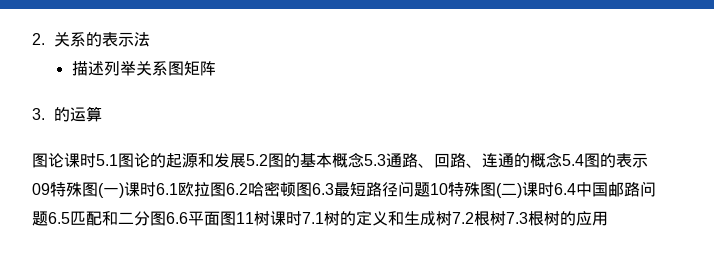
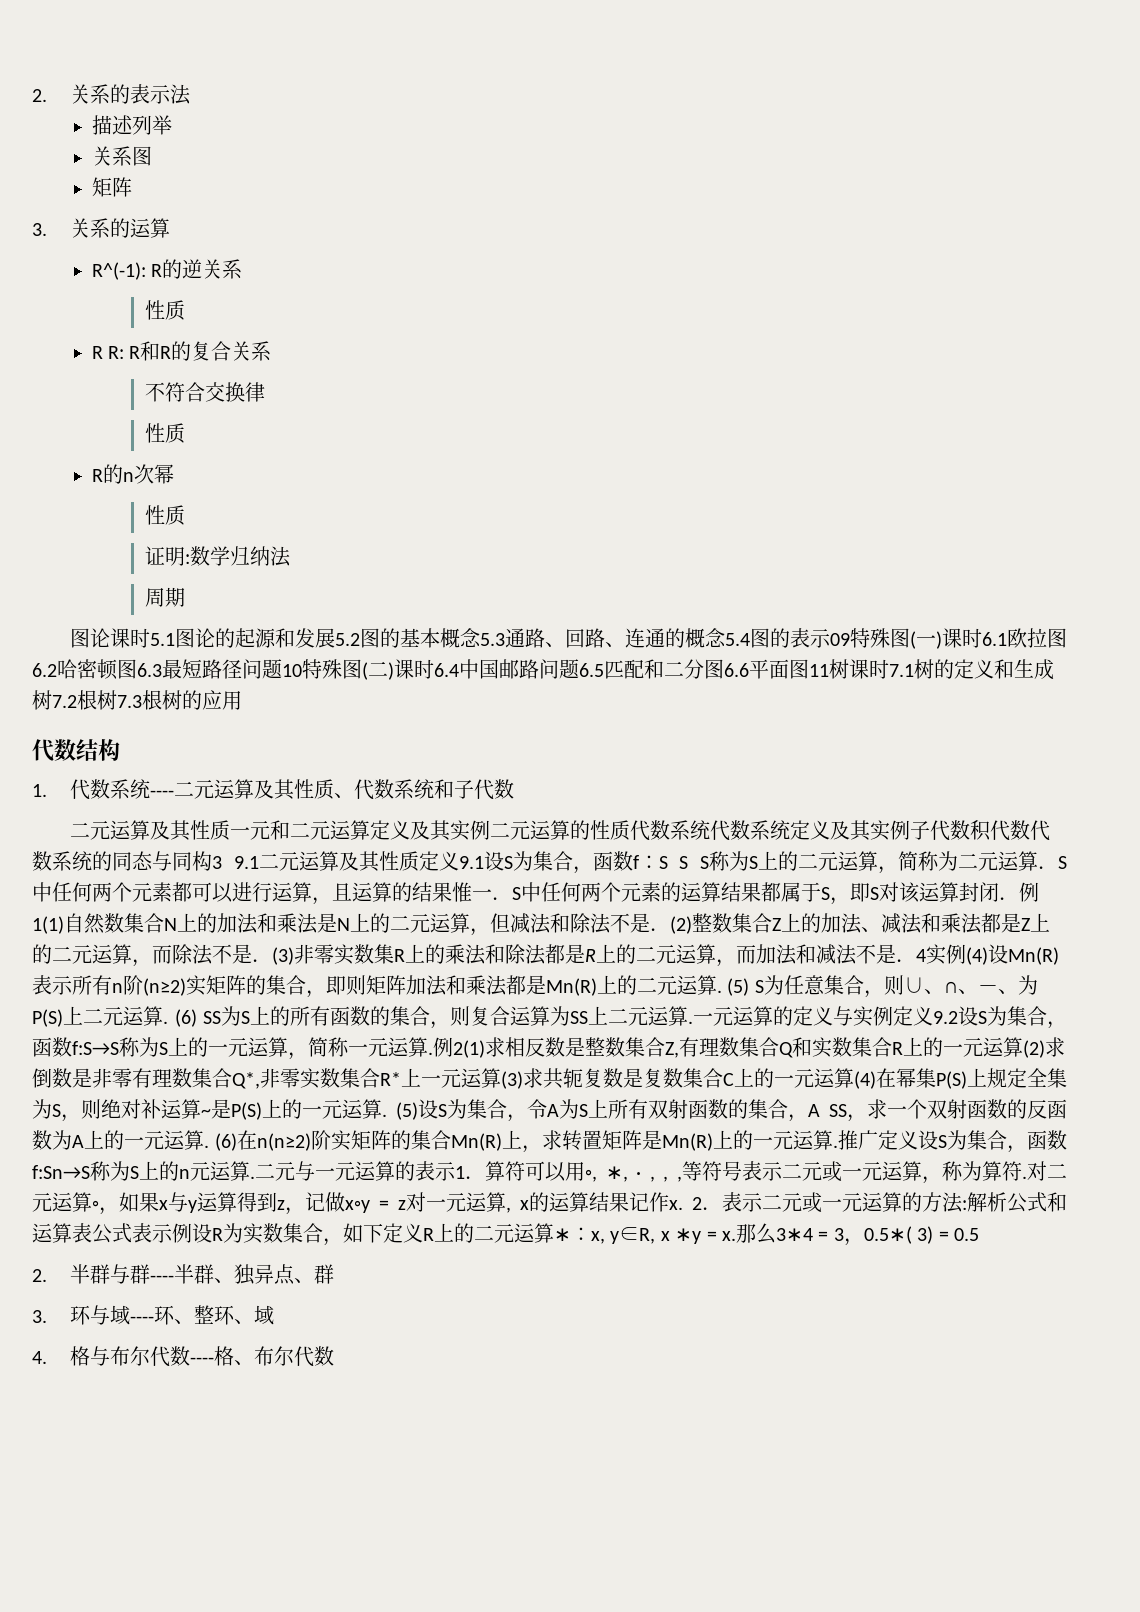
(136, 68) none -> (172, 125) //
(184, 68) none -> (152, 156) //
[54,106,103,122] 的运算 -> [69,218,170,238] [91,259,243,280] [144,300,185,320] [91,341,272,361] [144,382,265,402] [144,423,185,443] [91,464,174,484] [144,505,185,525] [144,546,291,567] [144,587,185,607] 关系的运算 // R^(-1): R的逆关系 // 性质 // R R: R和R的复合关系 // 不符合交换律 // 性质 // R的n次幂 // 性质 // 证明:数学归纳法 // 周期
(608, 218) none -> [32,739,120,762] [32,779,514,800] [69,820,1050,841] [32,851,1067,874] [32,882,1039,905] [32,913,1050,936] [32,944,1059,967] [32,975,1038,998] [32,1006,1067,1029] [32,1037,1065,1060] [32,1068,1067,1089] [32,1099,1067,1122] [32,1130,1067,1153] [32,1161,1067,1184] [32,1192,1067,1215] [32,1223,979,1246] [32,1264,334,1285] [32,1305,274,1325] [32,1346,334,1367] // 代数结构 // 1.代数系统----二元运算及其性质、代数系统和子代数 // 二元运算及其性质一元和二元运算定义及其实例二元运算的性质代数系统代数系统定义及其实例子代数积代数代数系统的同态与同构3 9.1二元运算及其性质定义9.1设S为集合，函数f：S S S称为S上的二元运算，简称为二元运算．S中任何两个元素都可以进行运算，且运算的结果惟一．S中任何两个元素的运算结果都属于S，即S对该运算封闭．例1(1)自然数集合N上的加法和乘法是N上的二元运算，但减法和除法不是．(2)整数集合Z上的加法、减法和乘法都是Z上的二元运算，而除法不是．(3)非零实数集R上的乘法和除法都是R上的二元运算，而加法和减法不是．4实例(4)设Mn(R)表示所有n阶(n≥2)实矩阵的集合，即则矩阵加法和乘法都是Mn(R)上的二元运算. (5) S为任意集合，则∪、∩、－、为P(S)上二元运算. (6) SS为S上的所有函数的集合，则复合运算为SS上二元运算.一元运算的定义与实例定义9.2设S为集合，函数f:S→S称为S上的一元运算，简称一元运算.例2(1)求相反数是整数集合Z,有理数集合Q和实数集合R上的一元运算(2)求倒数是非零有理数集合Q*,非零实数集合R*上一元运算(3)求共轭复数是复数集合C上的一元运算(4)在幂集P(S)上规定全集为S，则绝对补运算~是P(S)上的一元运算. (5)设S为集合，令A为S上所有双射函数的集合，A SS，求一个双射函数的反函数为A上的一元运算. (6)在n(n≥2)阶实矩阵的集合Mn(R)上，求转置矩阵是Mn(R)上的一元运算.推广定义设S为集合，函数f:Sn→S称为S上的n元运算.二元与一元运算的表示1．算符可以用◦, ∗, · , , ,等符号表示二元或一元运算，称为算符.对二元运算◦，如果x与y运算得到z，记做x◦y = z对一元运算, x的运算结果记作x. 2．表示二元或一元运算的方法:解析公式和运算表公式表示例设R为实数集合，如下定义R上的二元运算∗：x, y∈R, x ∗y = x.那么3∗4 = 3，0.5∗( 3) = 0.5 // 2.半群与群----半群、独异点、群 // 3.环与域----环、整环、域 // 4.格与布尔代数----格、布尔代数

